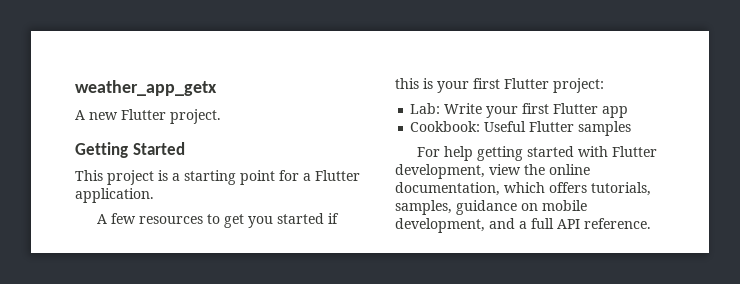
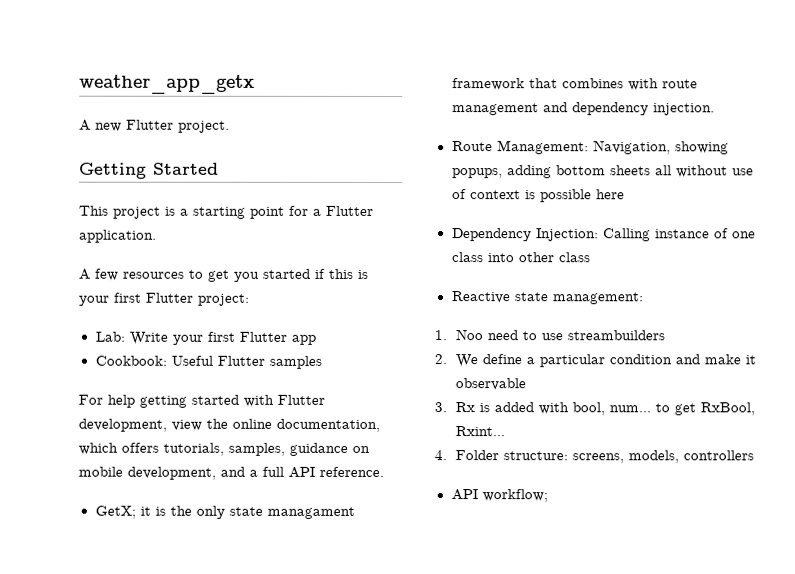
(651, 223) none -> [94,505,355,519] [451,78,698,91] [451,102,715,116] [451,140,729,155] [451,165,754,179] [451,189,625,203] [451,228,756,242] [451,252,591,263] [450,291,643,305] [434,329,666,341] [434,354,757,368] [455,378,527,391] [434,402,756,416] [455,426,506,437] [434,450,755,464] [450,489,548,503] // GetX; it is the only state managament framework that combines with route management and dependency injection. // Route Management: Navigation, showing popups, adding bottom sheets all without use of context is possible here // Dependency Injection: Calling instance of one class into other class // Reactive state management: // 1. Noo need to use streambuilders // 2. We define a particular condition and make it observable // 3. Rx is added with bool, num... to get RxBool, Rxint... // 4. Folder structure: screens, models, controllers // API workflow;

